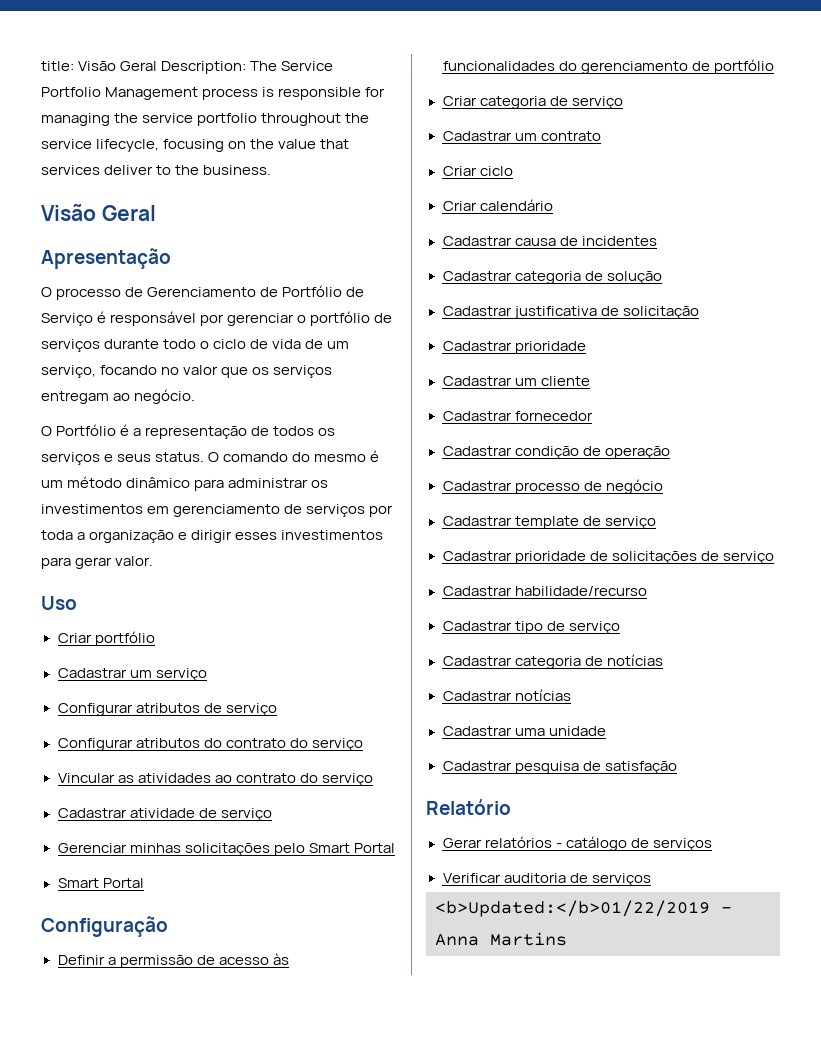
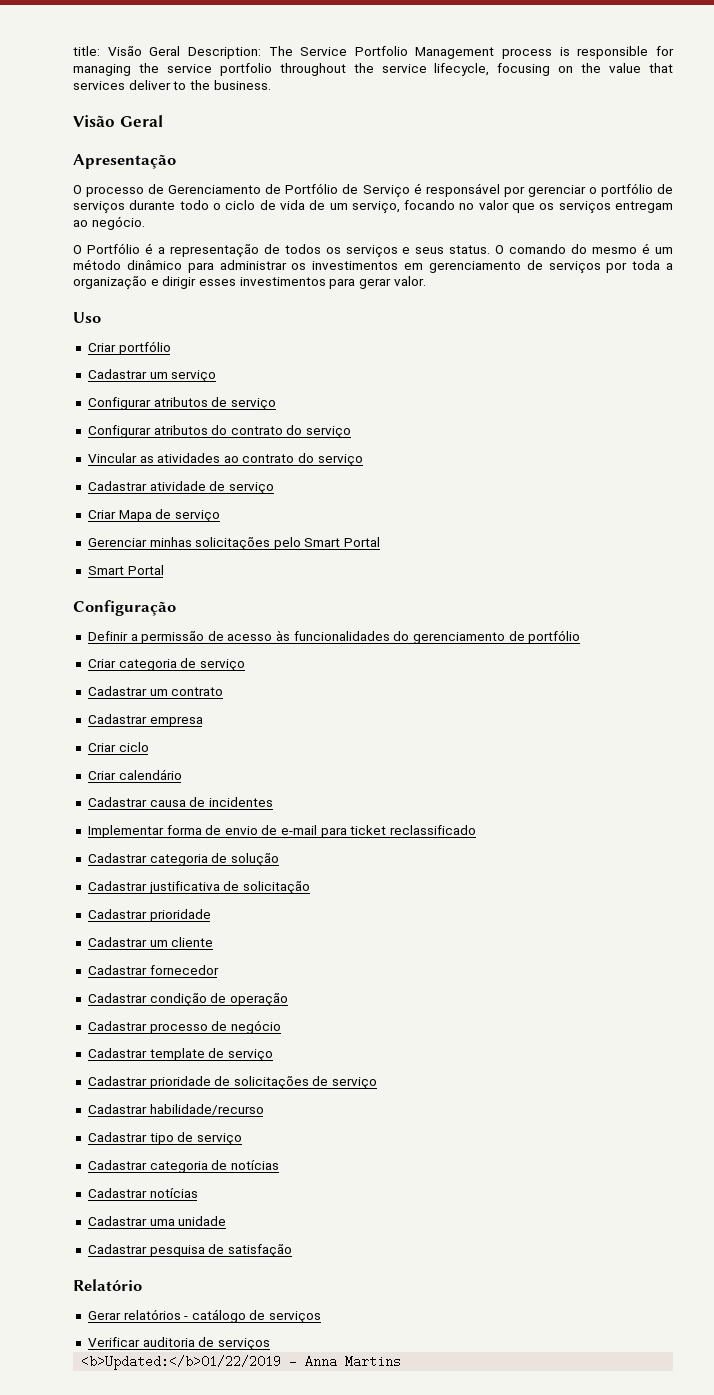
(272, 814) none -> [87,509,220,522] // Criar Mapa de serviço
(601, 136) none -> [87,714,203,727] // Cadastrar empresa
(657, 241) none -> [87,825,477,838] // Implementar forma de envio de e-mail para ticket reclassificado

